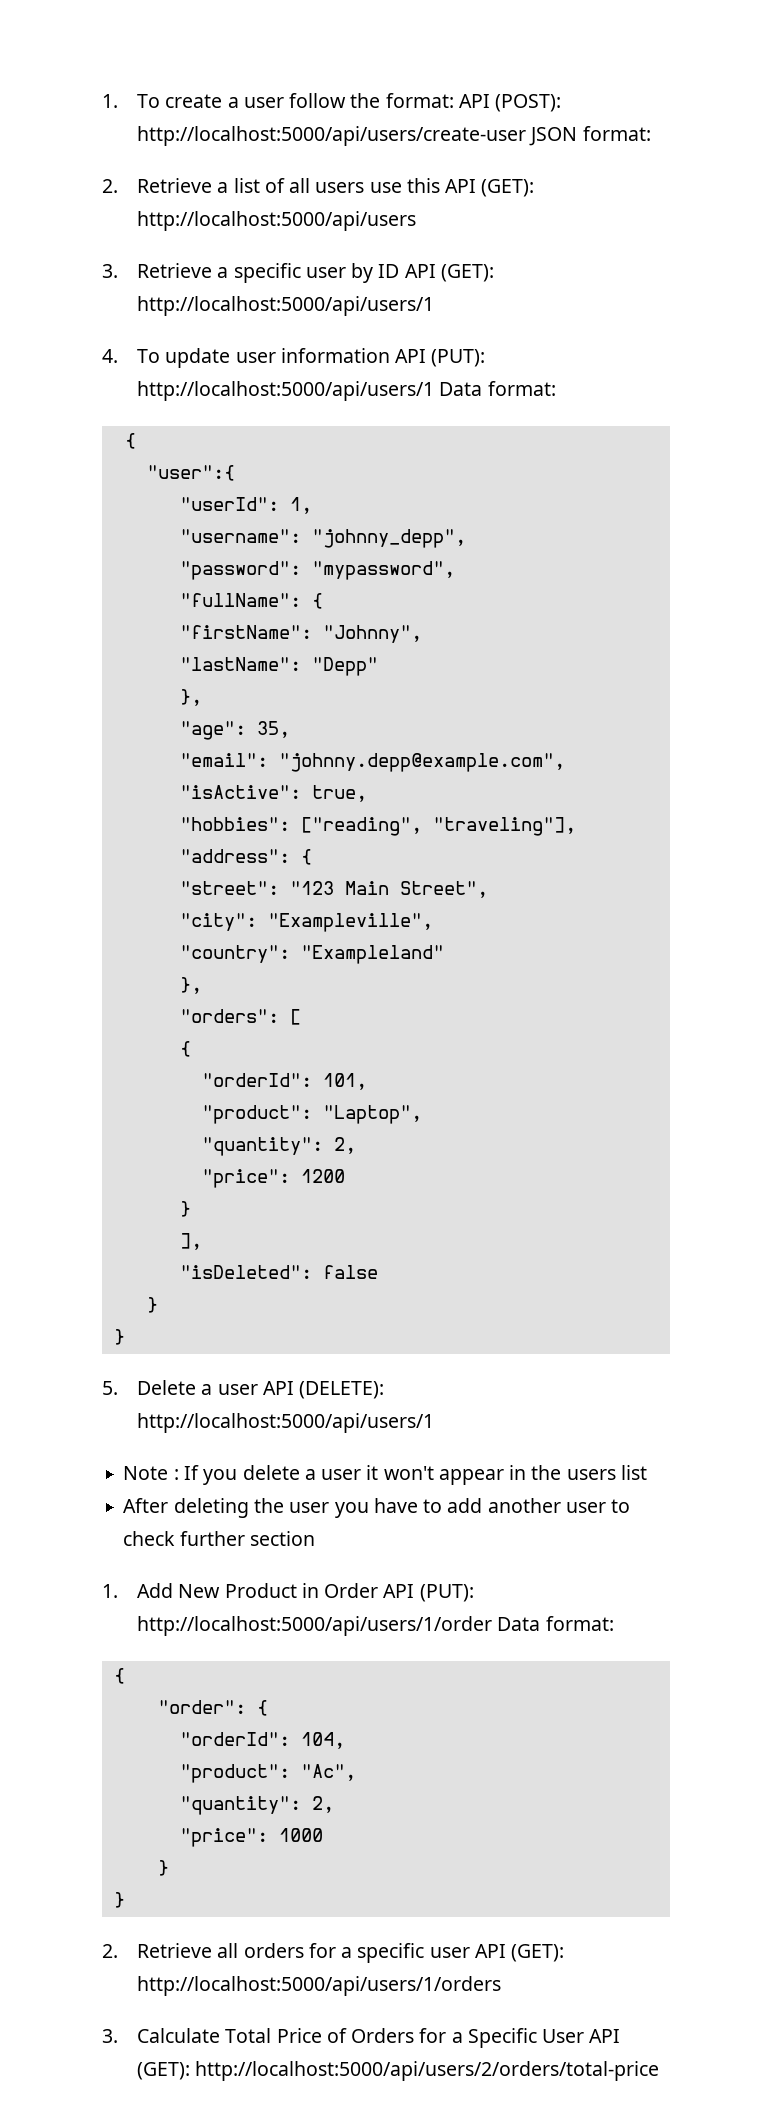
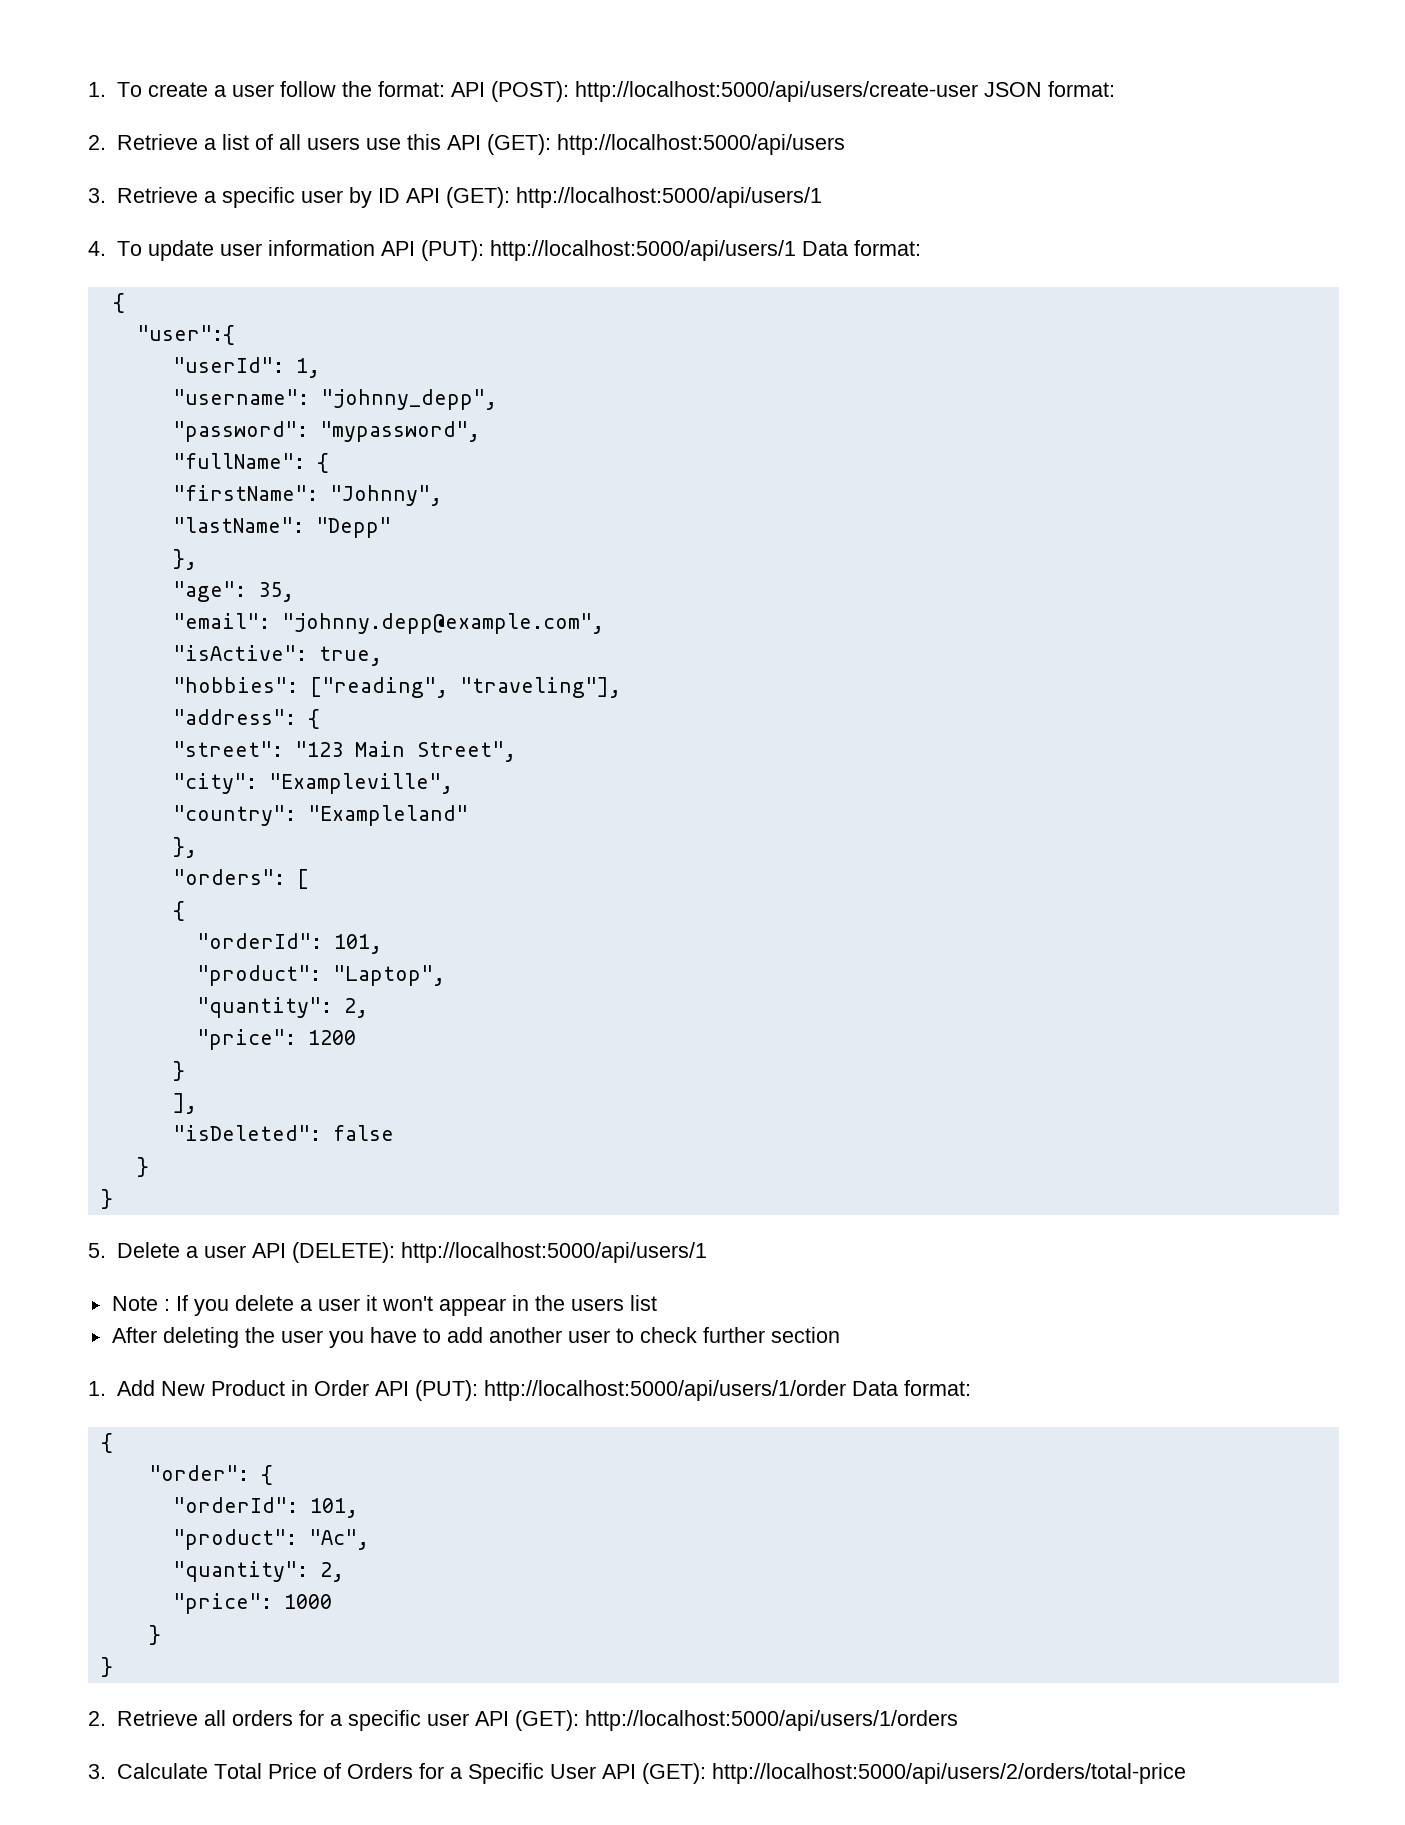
[300,1732,345,1749] 104, -> [309,1498,358,1518] 101,

